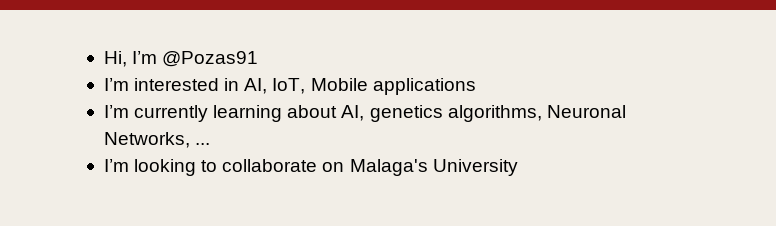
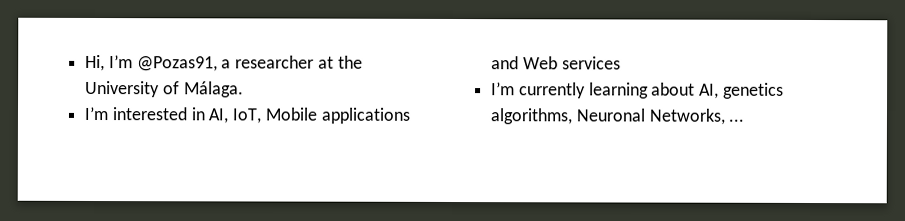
[162,51,259,67] @Pozas91 -> [136,55,363,72] [85,80,244,98] @Pozas91, a researcher at the University of Málaga.
(476, 86) none -> [491,56,621,70] and Web services
[103,159,518,176] // I’m looking to collaborate on Malaga's University -> (745, 120) none

